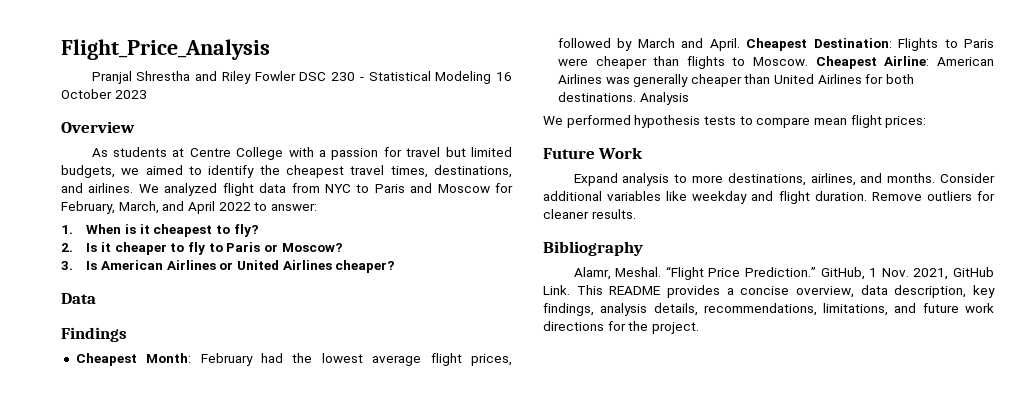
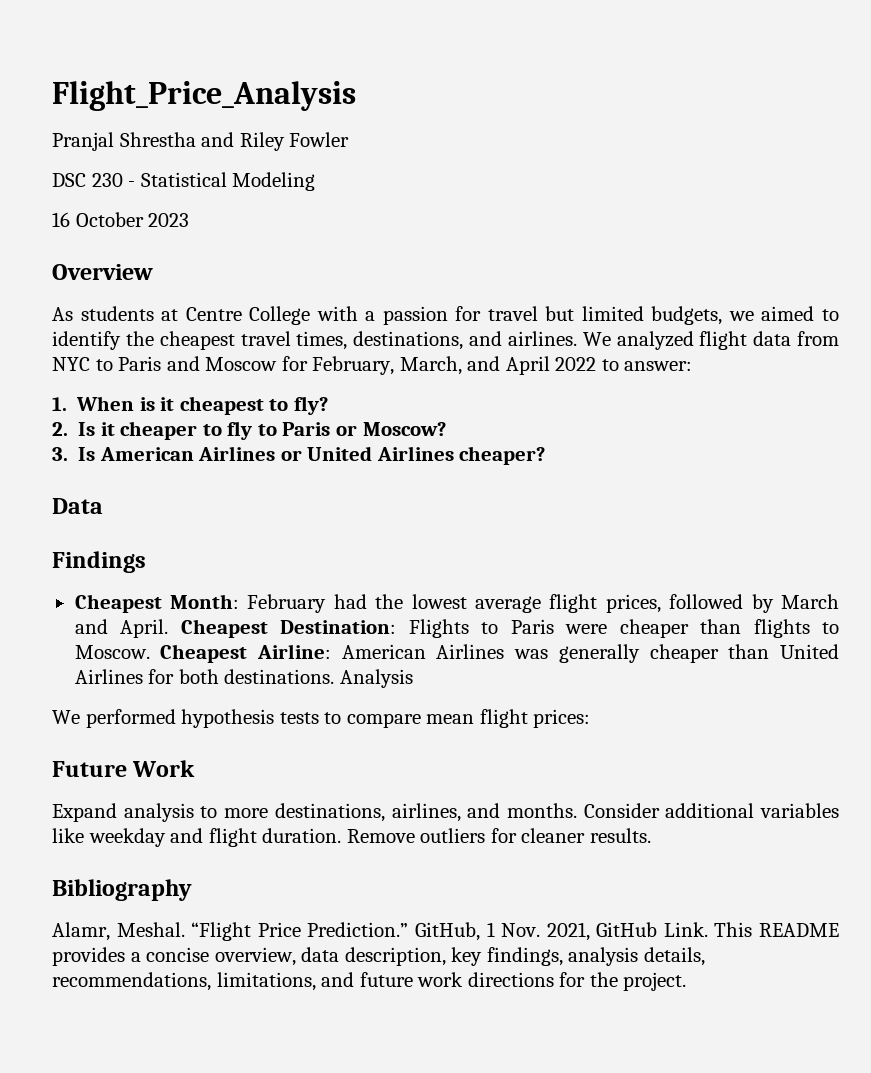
(296, 76) none -> (350, 139) //
(492, 77) none -> (316, 181) //

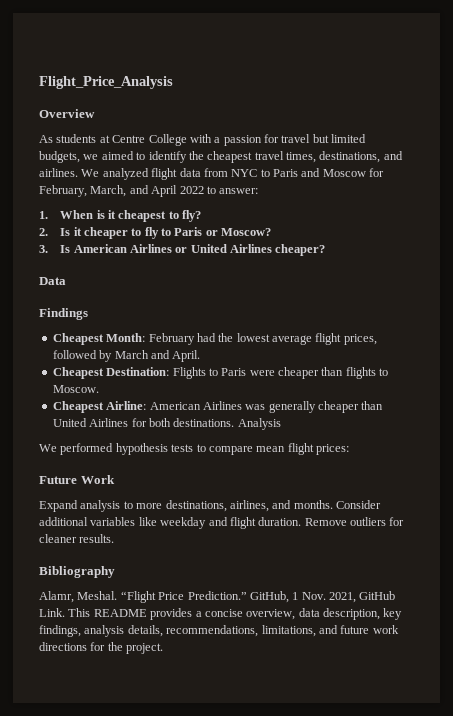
[52,132,350,151] [52,172,316,191] [52,212,190,227] // Pranjal Shrestha and Riley Fowler // DSC 230 - Statistical Modeling // 16 October 2023 -> (173, 82) none
(169, 628) none -> (201, 356) //
(150, 652) none -> (99, 389) //

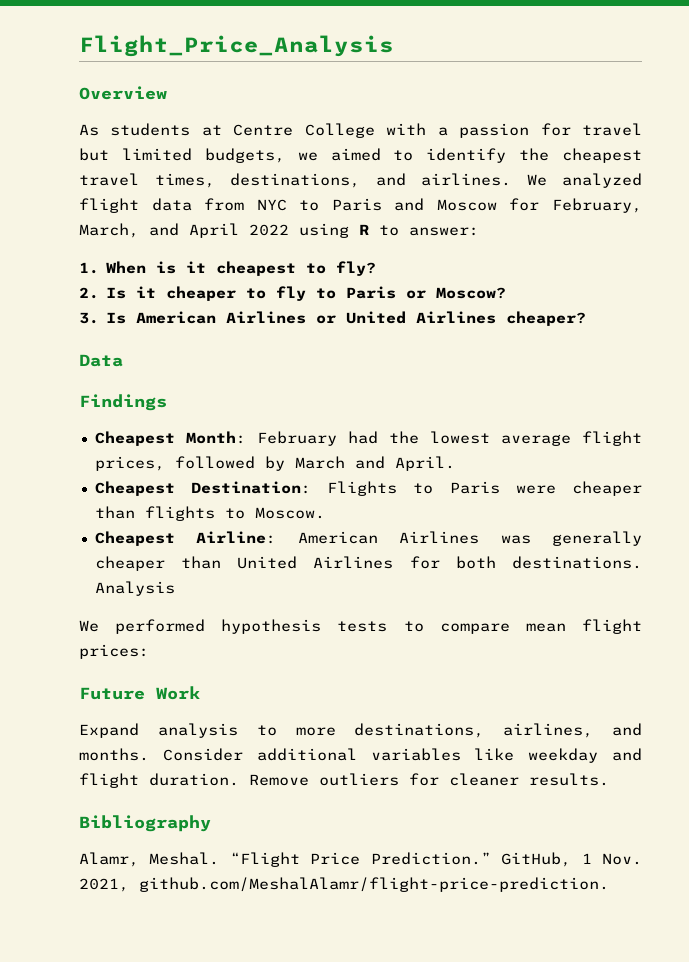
(204, 190) none -> [299,223,369,238] using R
[359,591,396,600] [39,608,403,620] [39,625,399,637] [39,642,164,654] GitHub Link. This README provides a concise overview, data description, key findings, analysis details, recommendations, limitations, and future work directions for the project. -> [139,877,609,892] github.com/MeshalAlamr/flight-price-prediction.

